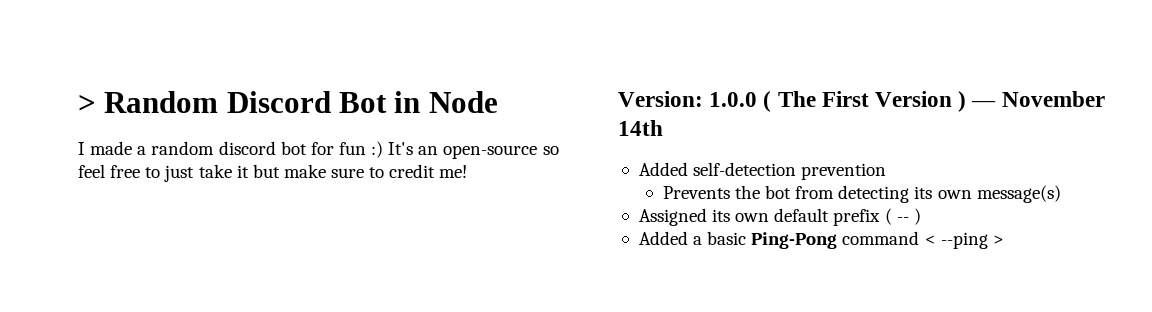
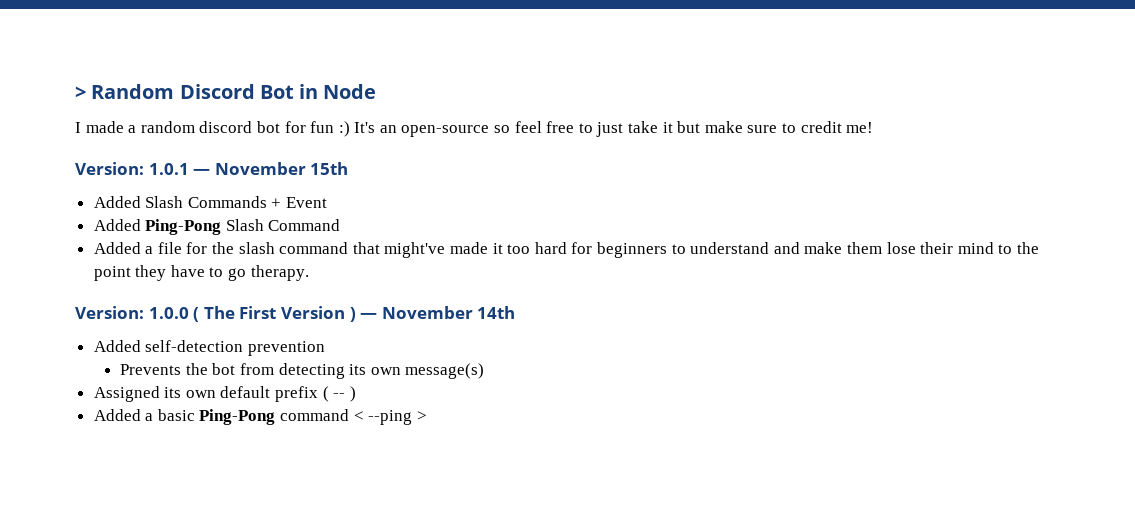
(468, 171) none -> [75,162,349,175] [93,196,328,208] [93,219,341,235] [93,242,1039,258] [93,265,309,281] // Version: 1.0.1 ― November 15th // Added Slash Commands + Event // Added Ping-Pong Slash Command // Added a file for the slash command that might've made it too hard for beginners to understand and make them lose their mind to the point they have to go therapy.

